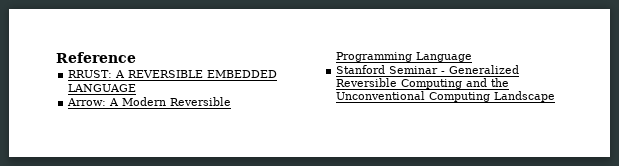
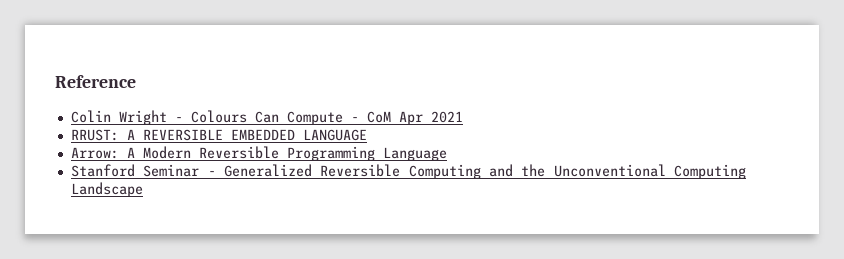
(136, 57) none -> [70,110,463,125] // Colin Wright - Colours Can Compute - CoM Apr 2021

